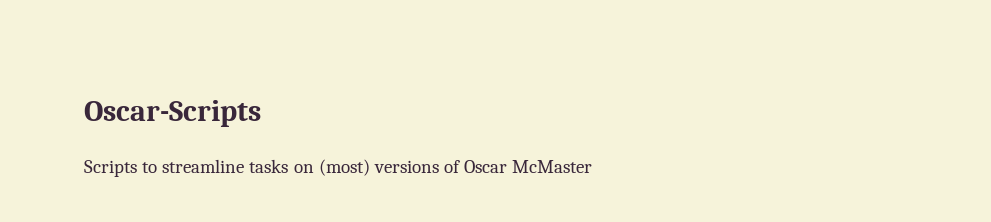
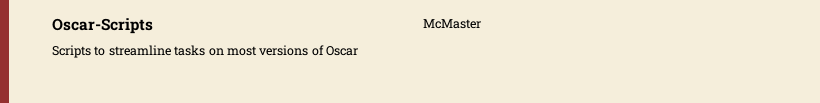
[318,159,370,176] (most) -> [226,46,257,56] most

